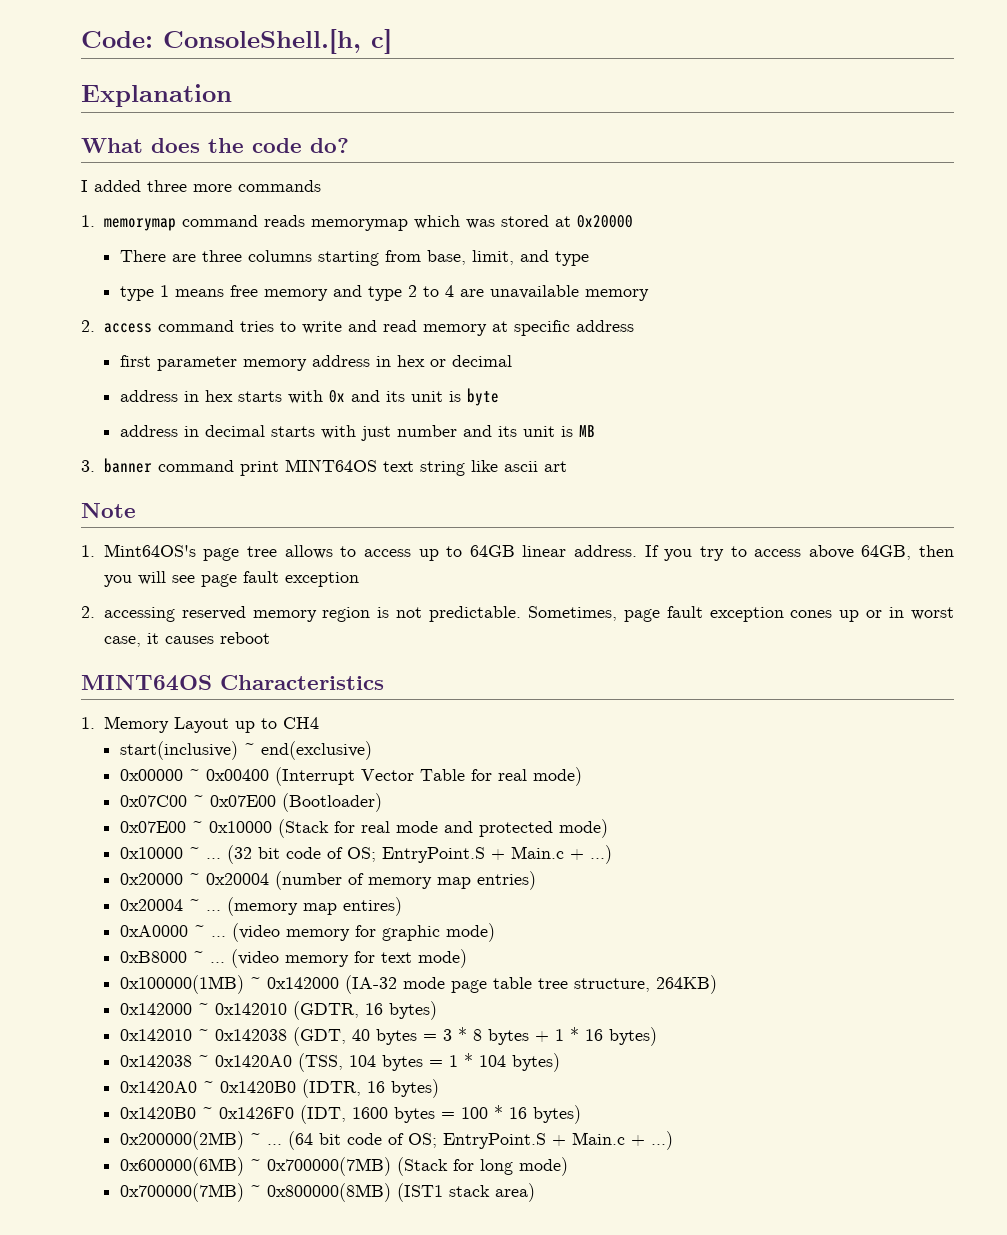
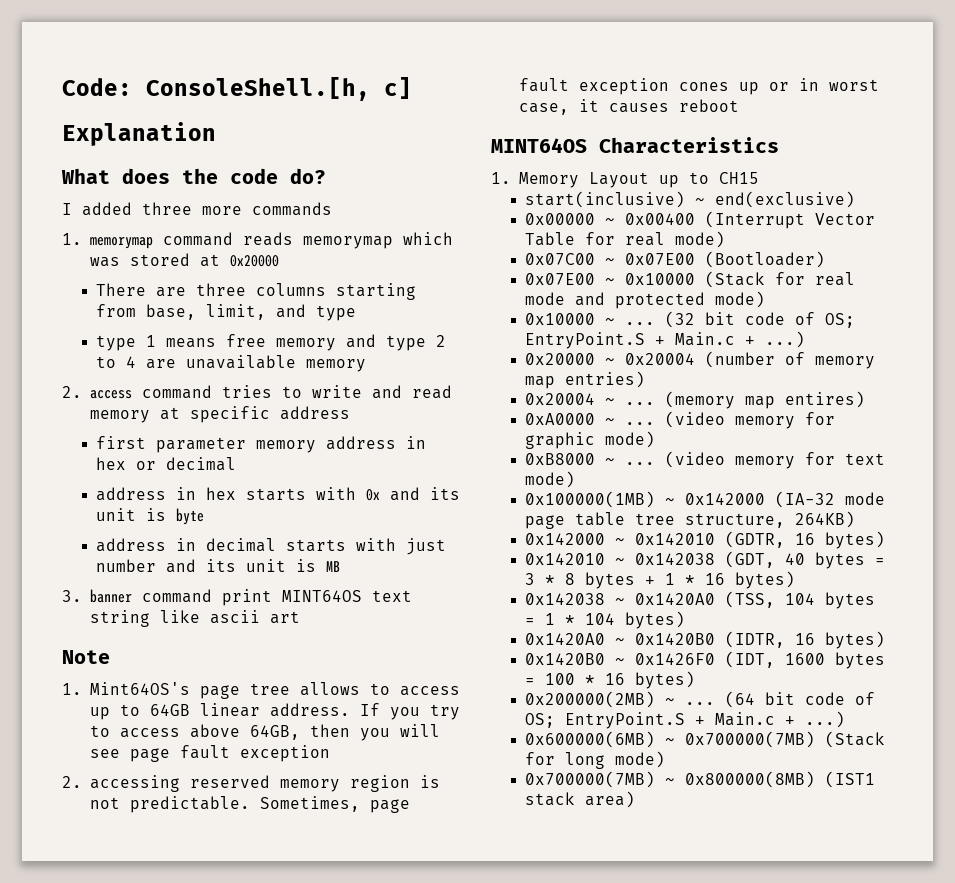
[282,717,319,729] CH4 -> [718,172,759,184] CH15

